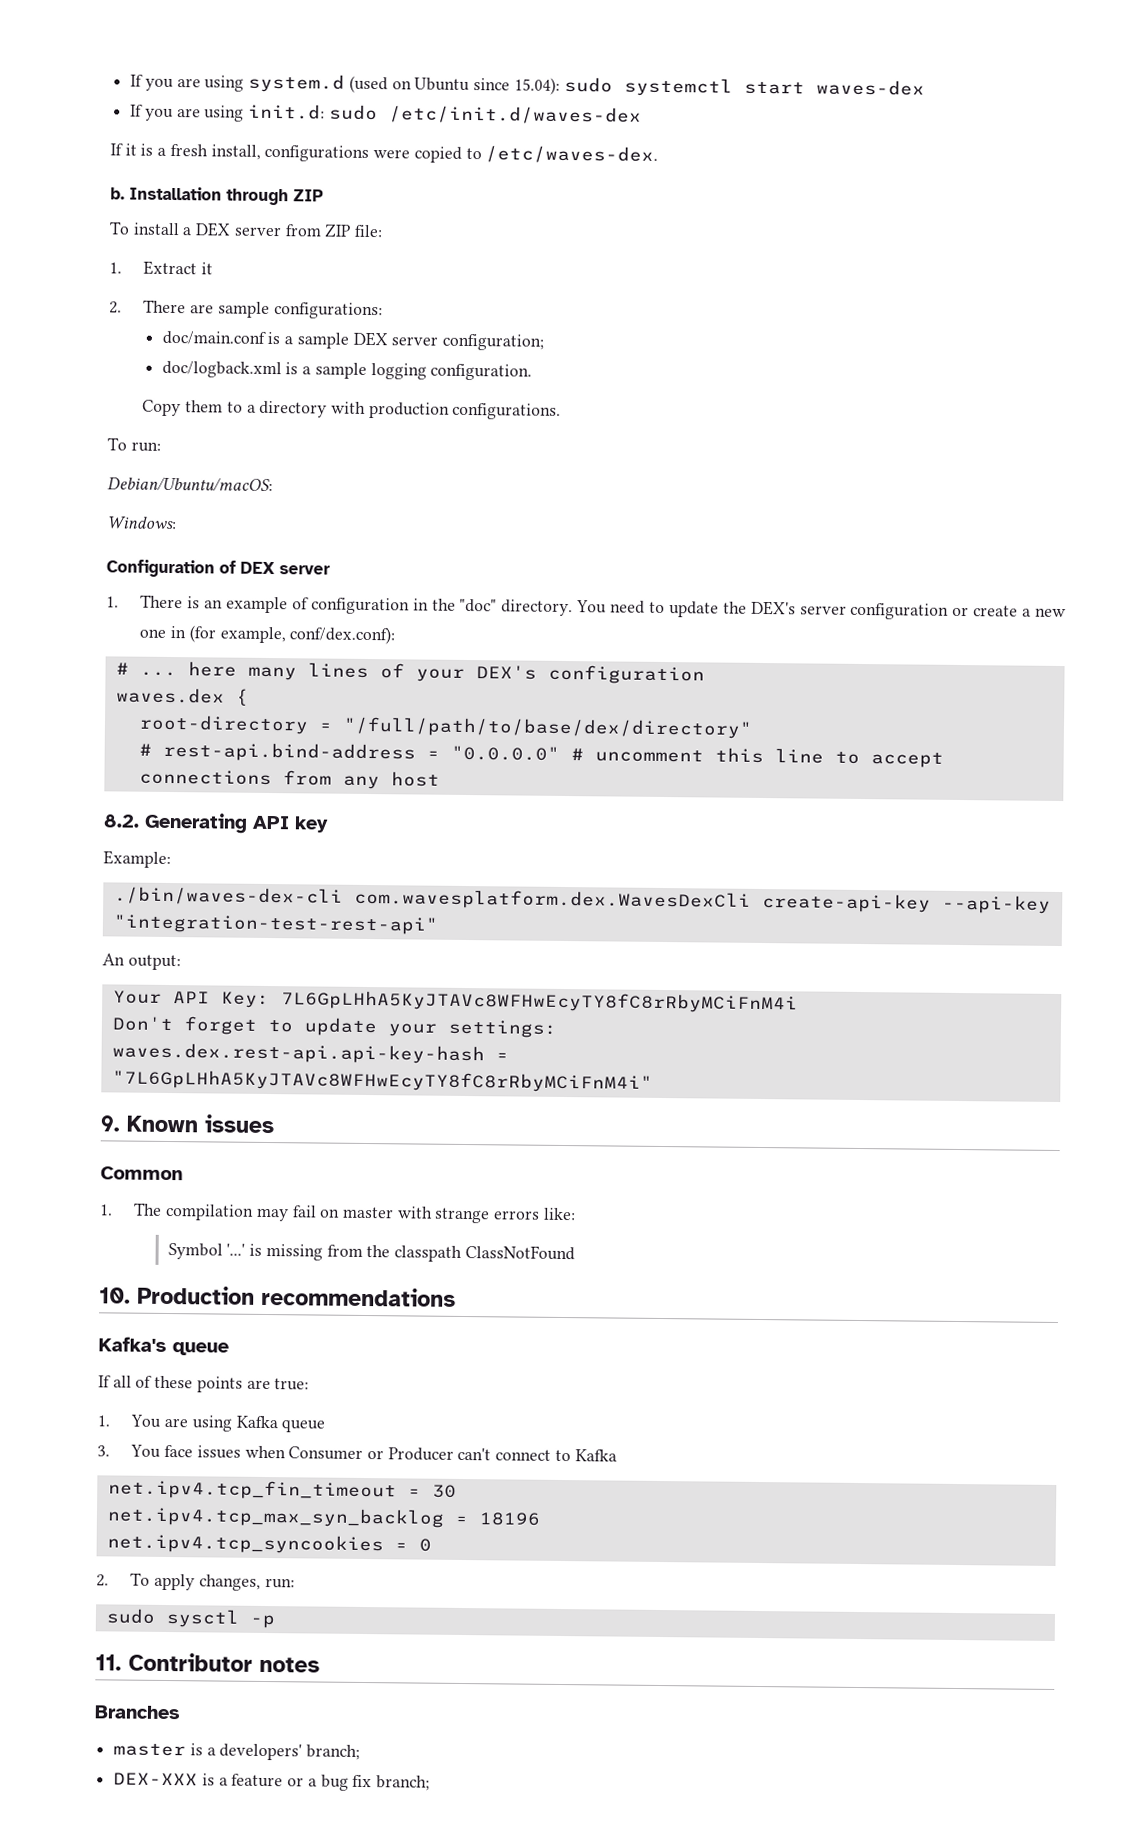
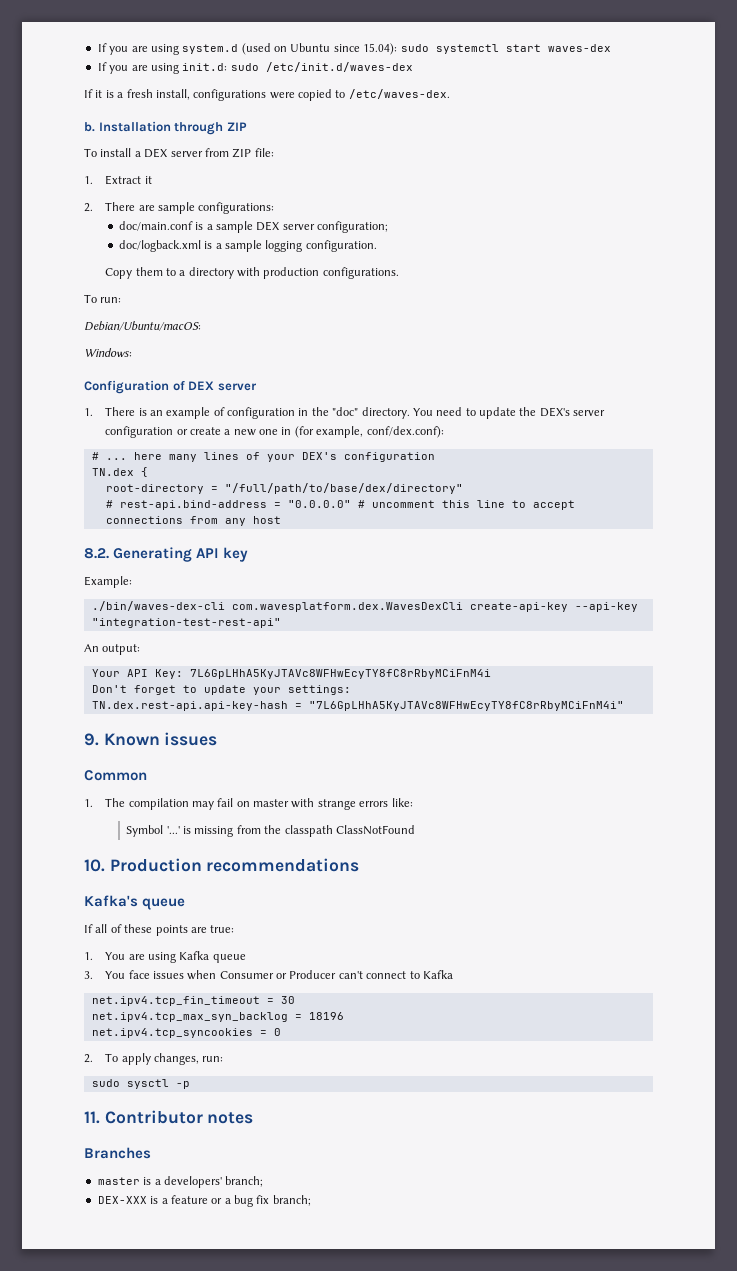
[115,687,225,704] waves.dex -> [91,468,134,476] TN.dex
[111,1042,485,1065] waves.dex.rest-api.api-key-hash -> [91,701,288,711] TN.dex.rest-api.api-key-hash

